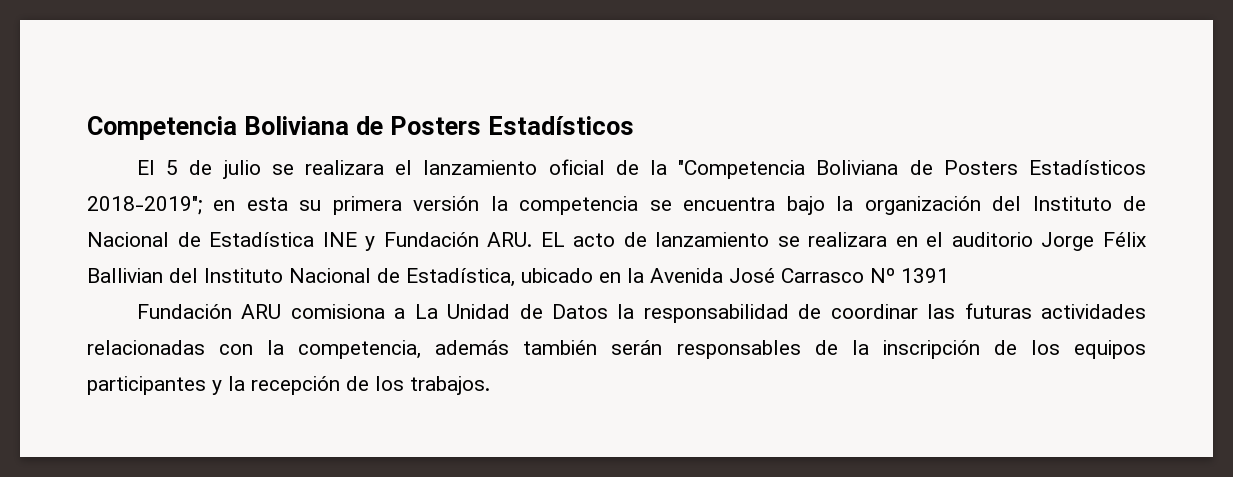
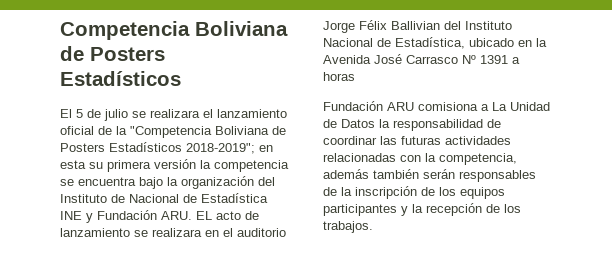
(949, 275) none -> [512,57,520,64] [323,72,355,81] a horas

